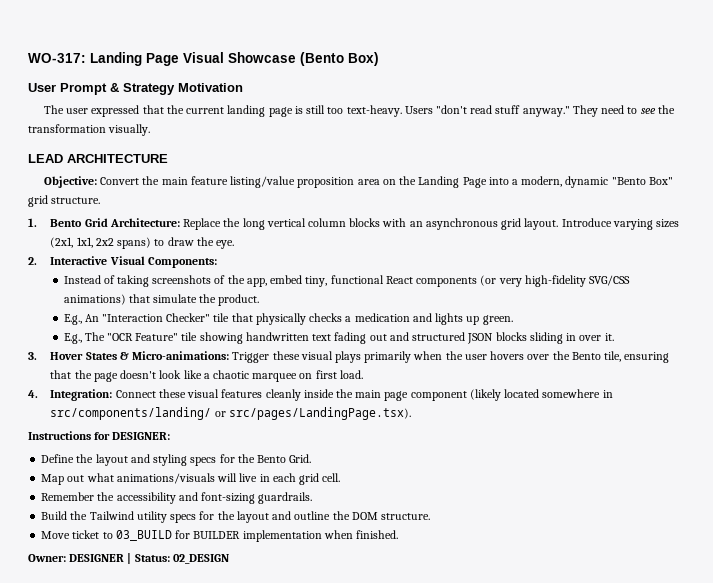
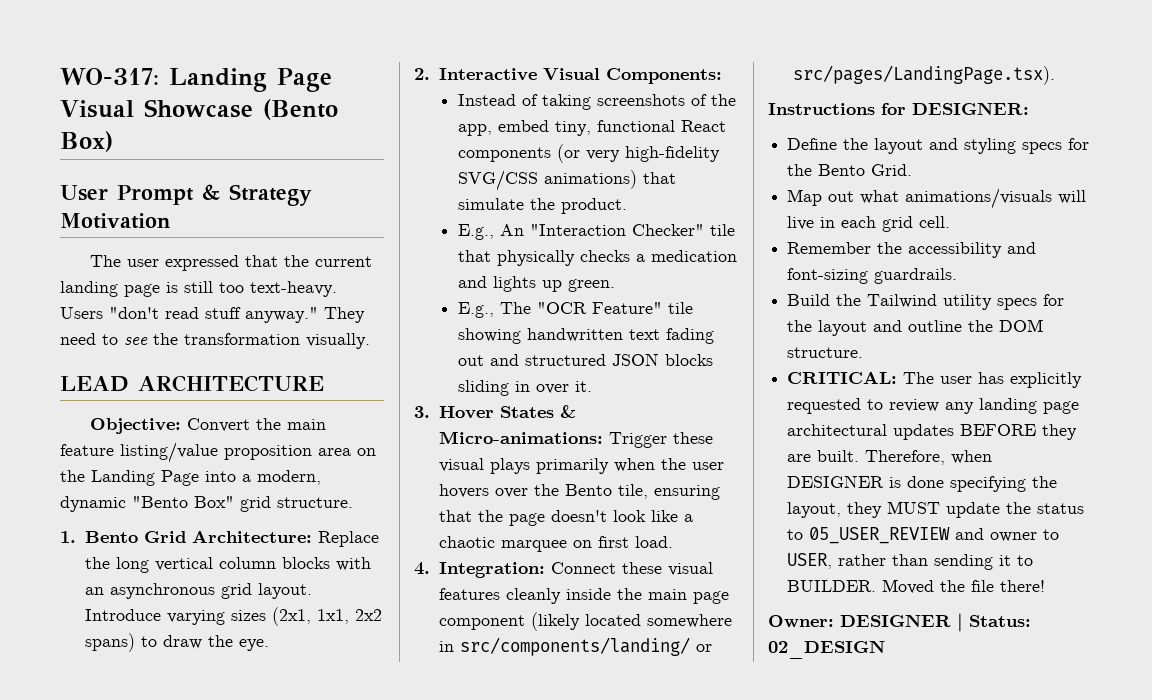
[41,530,399,542] Move ticket to 03_BUILD for BUILDER implementation when finished. -> [787,371,1083,388] [787,398,1080,414] [787,424,1078,440] [787,450,993,465] [787,475,1058,492] [787,501,1085,518] [787,527,1060,544] [787,553,1034,570] [787,579,1046,594] CRITICAL: The user has explicitly requested to review any landing page architectural updates BEFORE they are built. Therefore, when DESIGNER is done specifying the layout, they MUST update the status to 05_USER_REVIEW and owner to USER, rather than sending it to BUILDER. Moved the file there!

